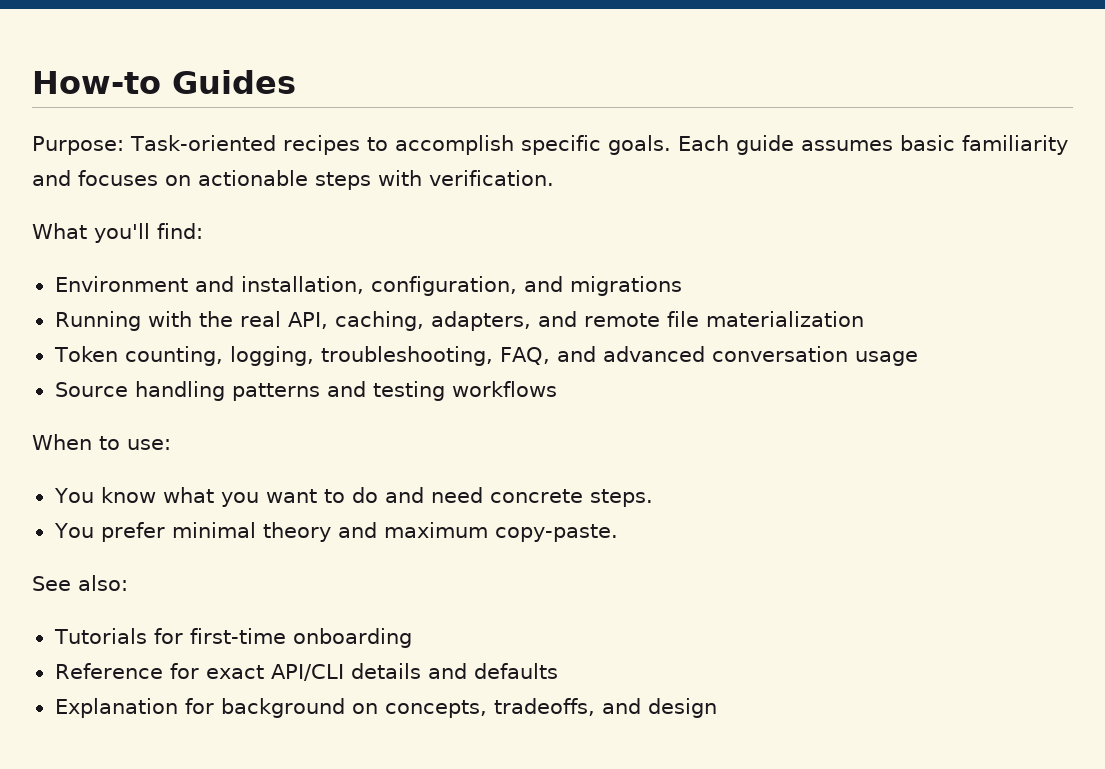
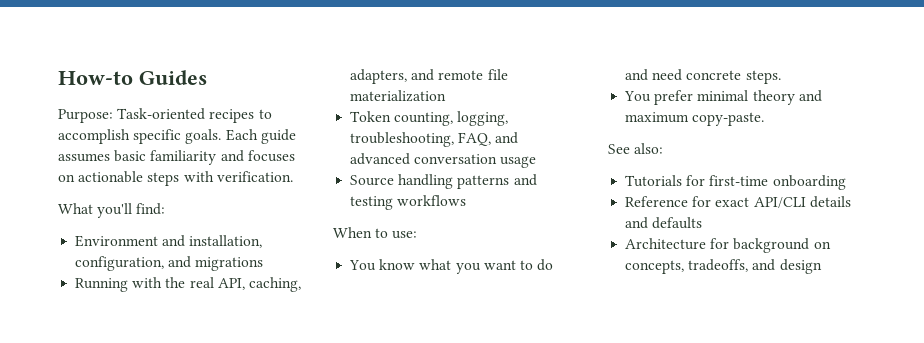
[54,698,178,718] Explanation -> [625,238,707,250] Architecture

